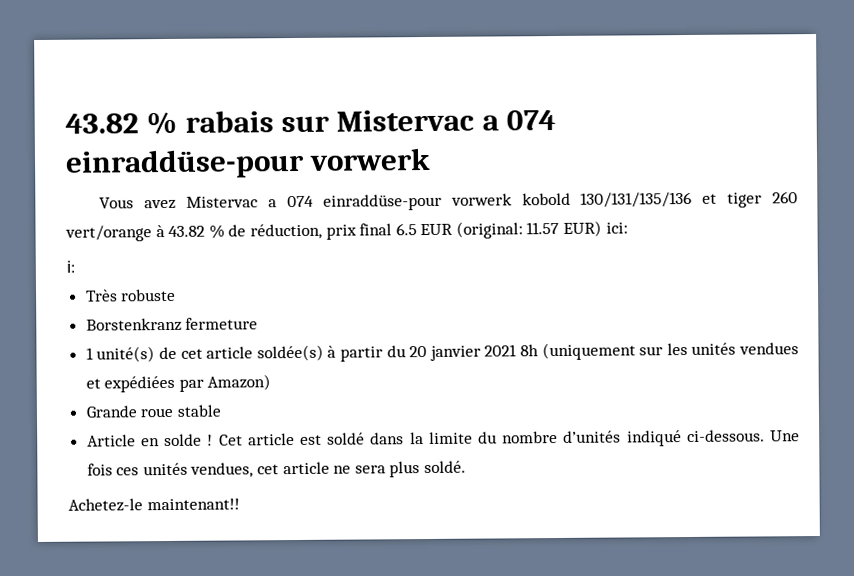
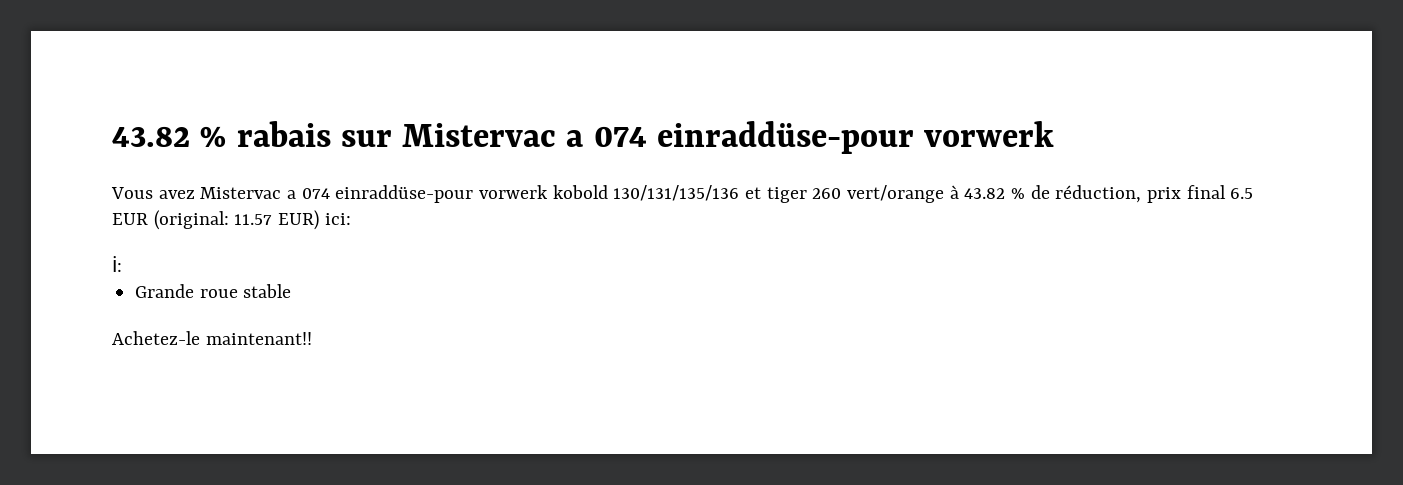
[85,288,177,302] [85,317,259,332] [85,342,800,363] [85,374,272,393] [85,404,221,418] [86,429,800,447] [86,460,467,478] Très robuste // Borstenkranz fermeture // 1 unité(s) de cet article soldée(s) à partir du 20 janvier 2021 8h (uniquement sur les unités vendues et expédiées par Amazon) // Grande roue stable // Article en solde ! Cet article est soldé dans la limite du nombre d’unités indiqué ci-dessous. Une fois ces unités vendues, cet article ne sera plus soldé. -> [135,284,292,298] Grande roue stable

